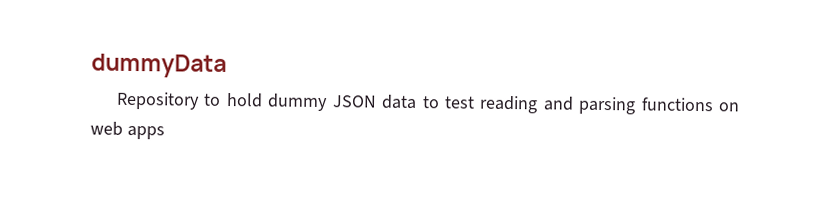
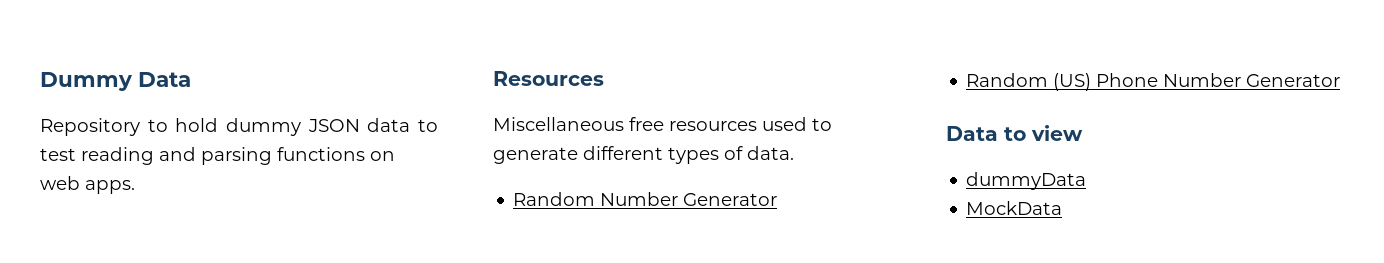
[91,53,227,78] dummyData -> [40,72,191,91] Dummy Data
[126,125,165,140] apps -> [85,180,135,194] [493,71,604,86] [493,117,832,131] [493,146,794,164] [513,192,778,206] [966,73,1341,91] [946,125,1083,141] [966,172,1087,190] [966,201,1063,215] apps. // Resources // Miscellaneous free resources used to generate different types of data. // Random Number Generator // Random (US) Phone Number Generator // Data to view // dummyData // MockData

